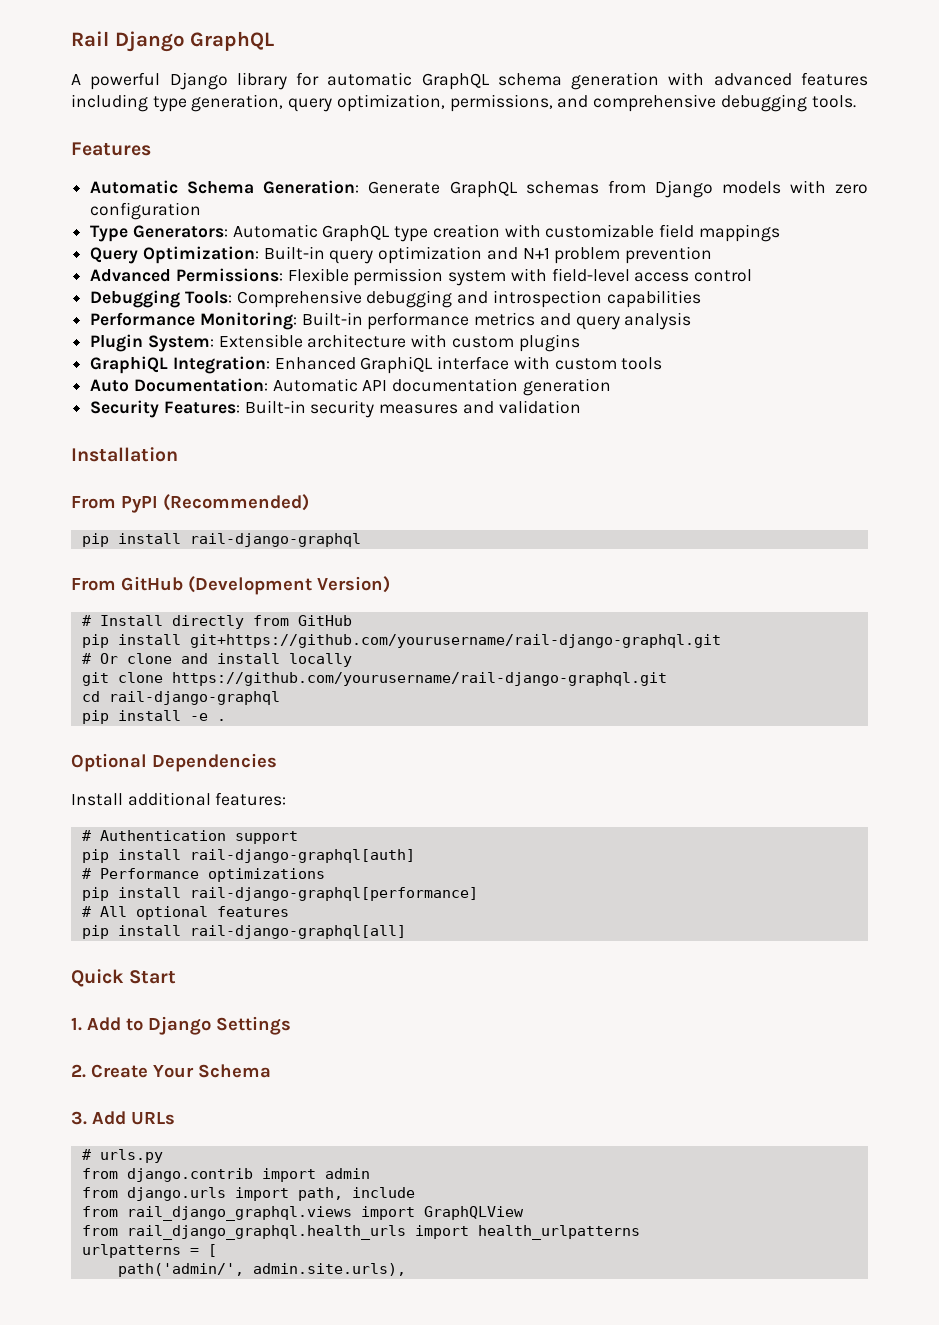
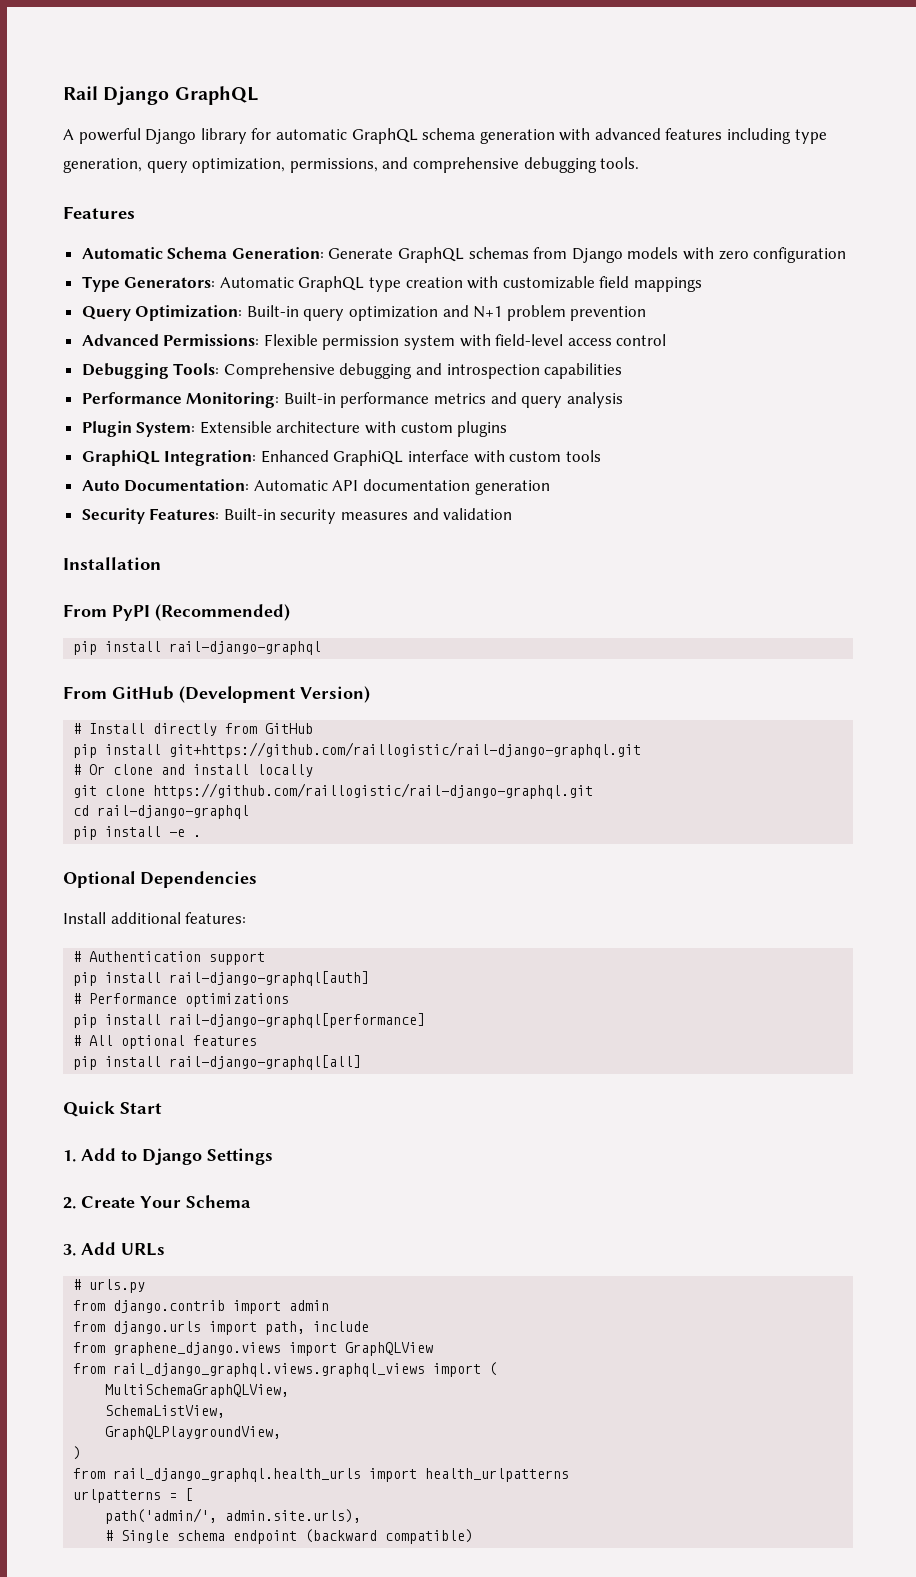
[189,634,721,648] git+https://github.com/yourusername/rail-django-graphql.git -> [169,742,642,758] git+https://github.com/raillogistic/rail-django-graphql.git
[171,672,667,686] https://github.com/yourusername/rail-django-graphql.git -> [153,783,594,799] https://github.com/raillogistic/rail-django-graphql.git
[126,1206,352,1221] rail_django_graphql.views -> [113,1342,282,1356] graphene_django.views
(524, 1213) none -> [73,1362,498,1377] [105,1384,290,1398] [105,1405,226,1418] [105,1426,282,1440] [73,1446,82,1460] // from rail_django_graphql.views.graphql_views import ( // MultiSchemaGraphQLView, // SchemaListView, // GraphQLPlaygroundView, // )
(406, 1269) none -> [105,1529,474,1544] // # Single schema endpoint (backward compatible)

